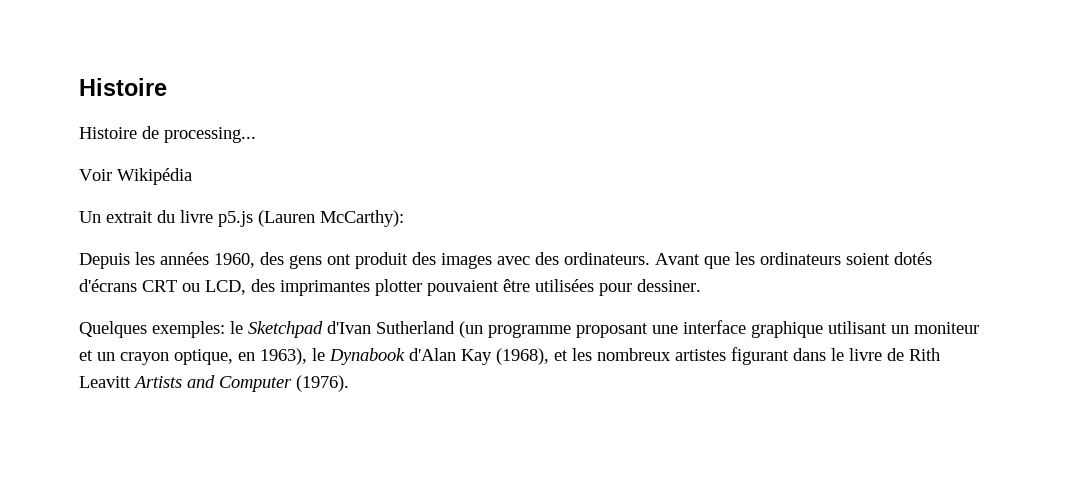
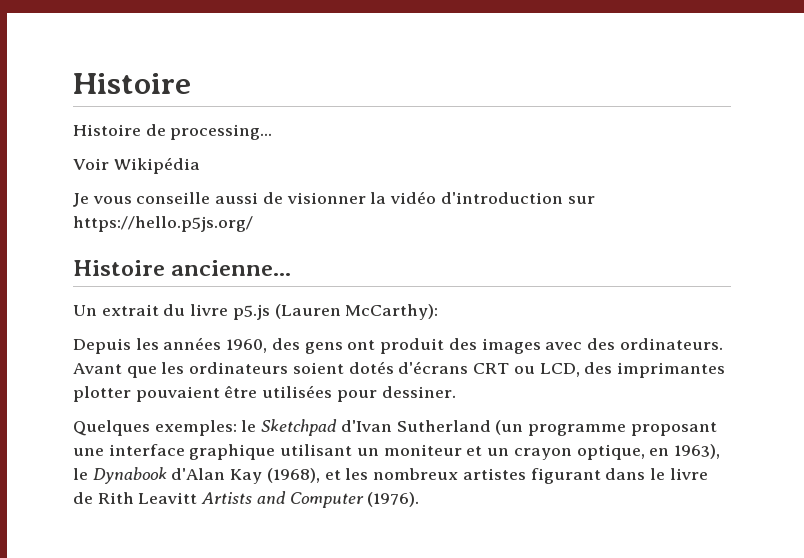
(192, 176) none -> [73,191,595,207] [73,216,253,232] [73,260,292,276] // Je vous conseille aussi de visionner la vidéo d'introduction sur https://hello.p5js.org/ // Histoire ancienne...

